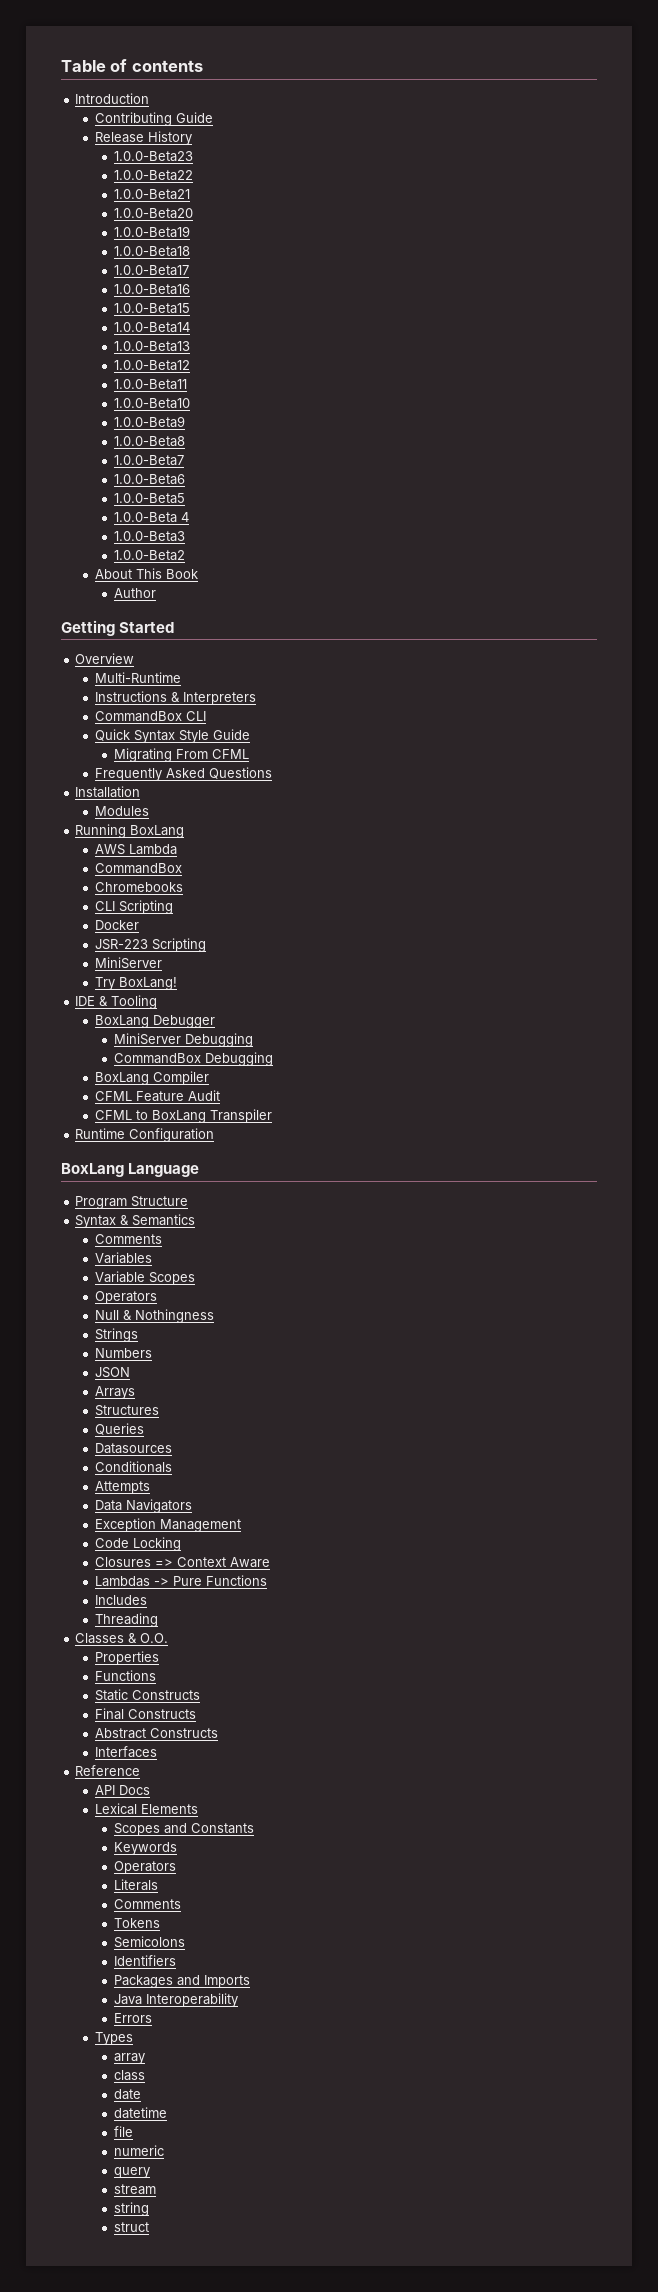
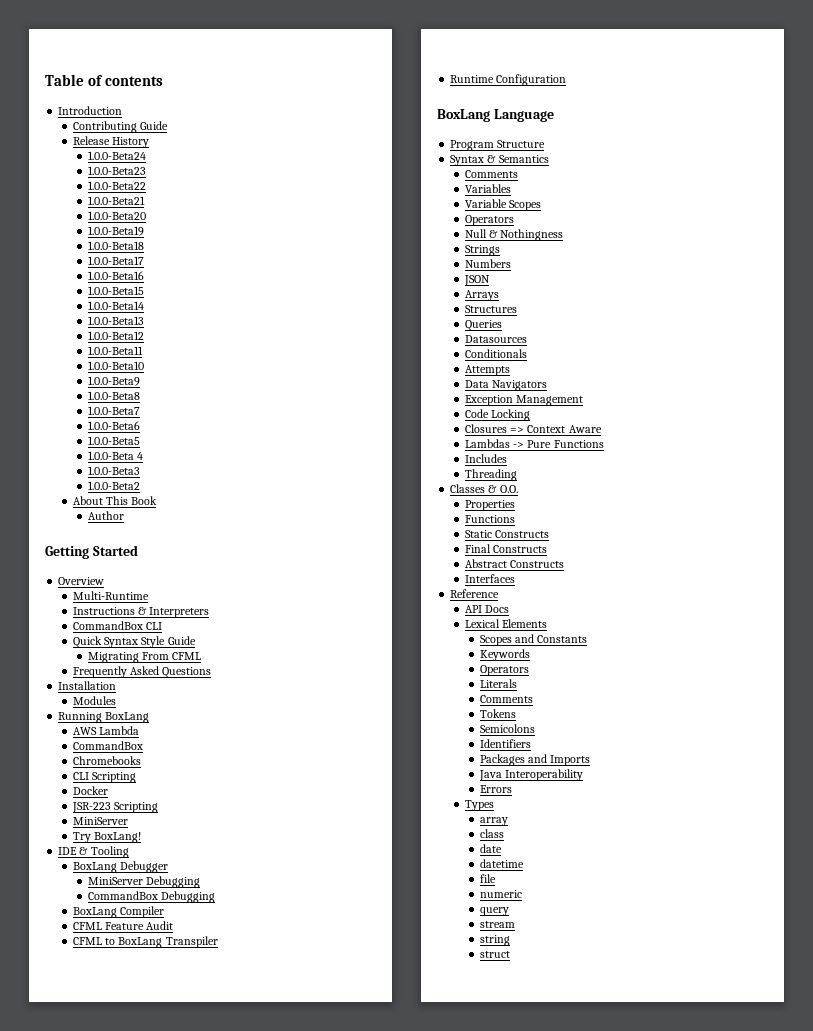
(192, 138) none -> [87,151,146,160] // 1.0.0-Beta24

